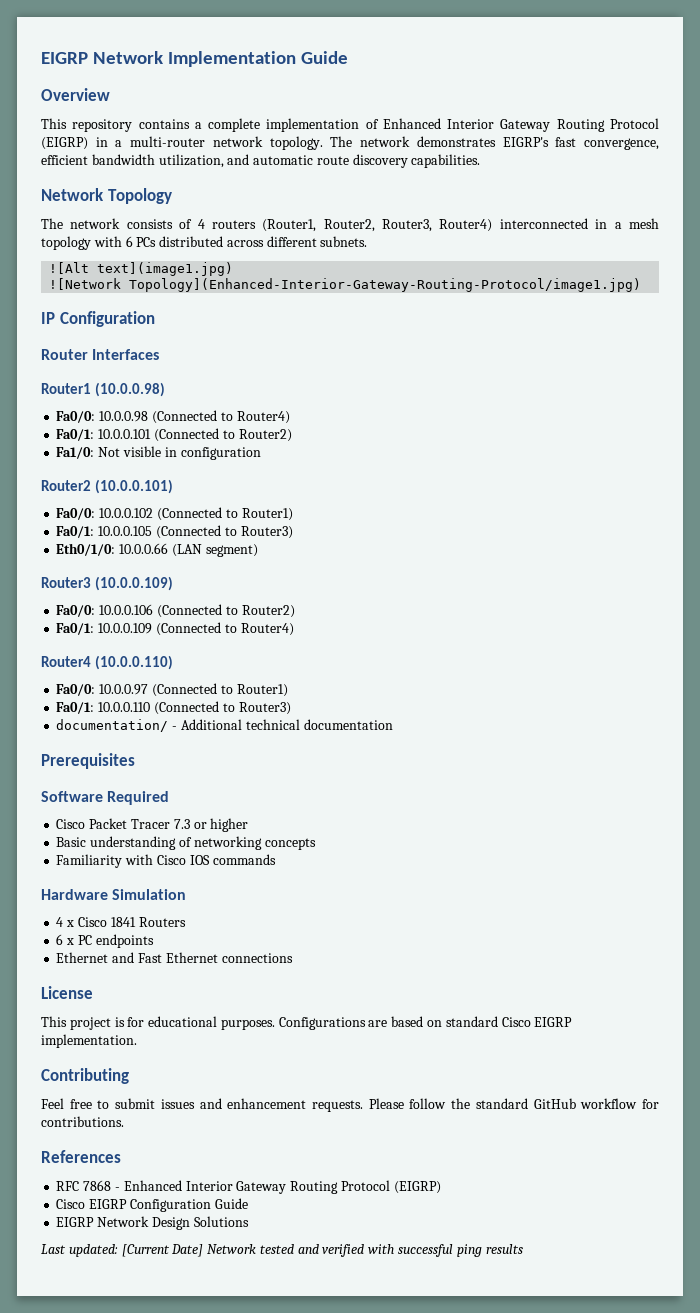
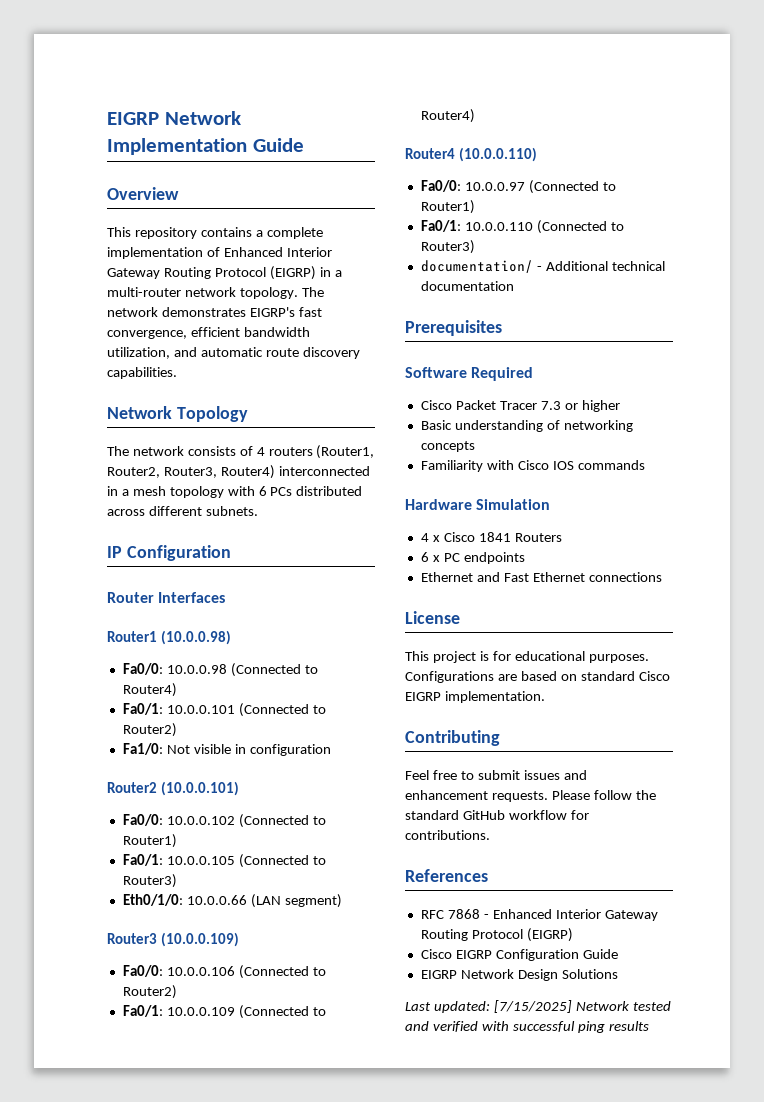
[49,262,234,276] [49,278,642,292] // ![Alt text](image1.jpg) // ![Network Topology](Enhanced-Interior-Gateway-Routing-Protocol/image1.jpg) -> (258, 511) none
[121,1244,204,1257] [Current Date] -> [493,1000,572,1013] [7/15/2025]

